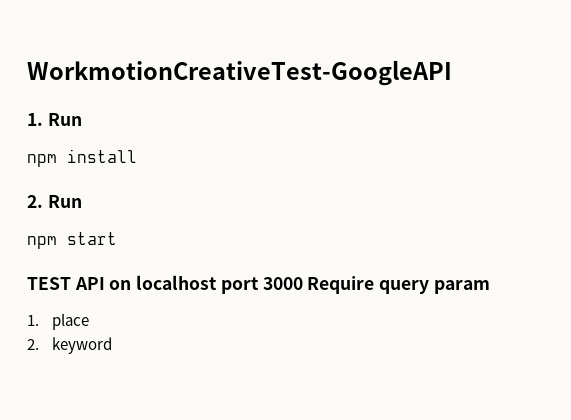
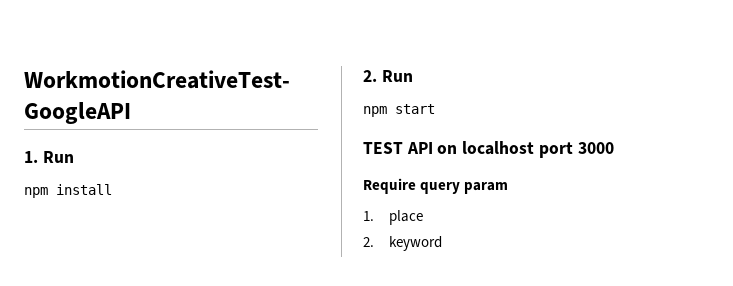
(303, 283) none -> (614, 148) //

